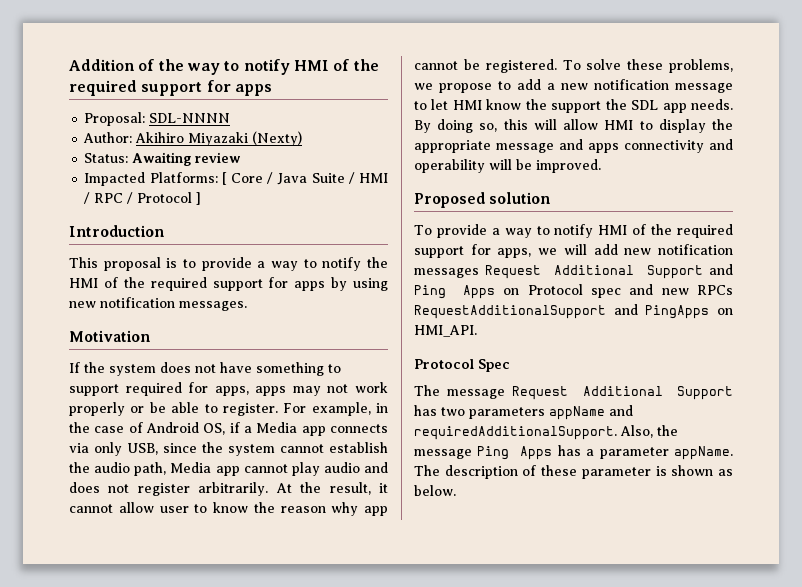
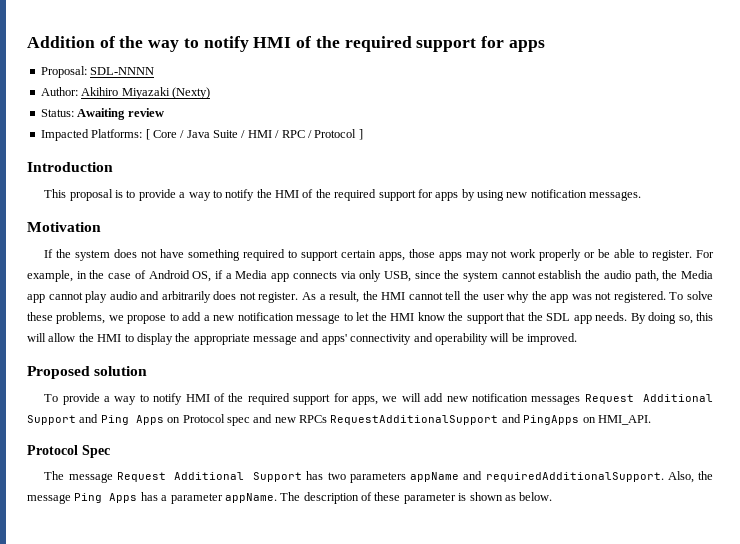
(324, 369) none -> [242,249,285,261] required
[125,382,249,396] required for apps, -> [340,249,435,261] certain apps, those
(167, 469) none -> [662,270,678,279] the
[69,482,388,496] [69,502,388,516] [414,59,480,70] does not register arbitrarily. At the result, it cannot allow user to know the reason why app cannot be -> [161,291,612,303] arbitrarily does not register. As a result, the HMI cannot tell the user why the app was not
(449, 104) none -> [371,312,387,321] the
(602, 107) none -> [506,312,526,321] that
(599, 124) none -> [78,333,94,342] the
[588,143,619,153] apps -> [321,334,347,345] apps'

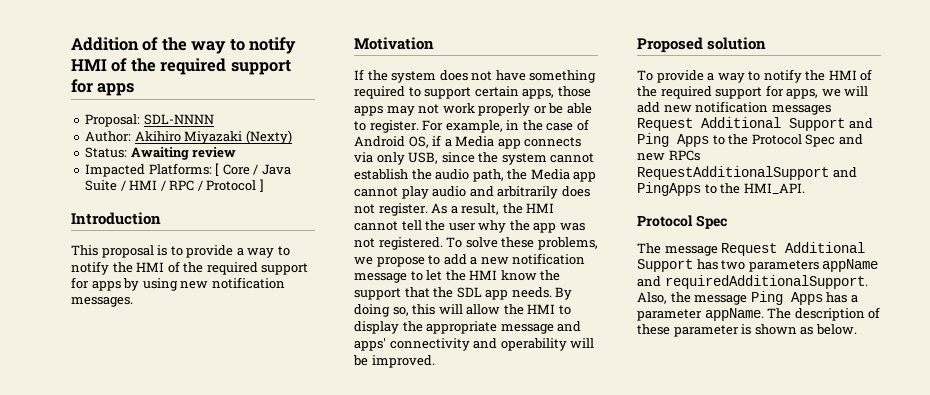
(183, 399) none -> [805,70,826,81] the
[167,414,250,426] on Protocol spec -> [712,134,836,147] to the Protocol Spec
[582,417,596,423] on -> [704,183,741,194] to the

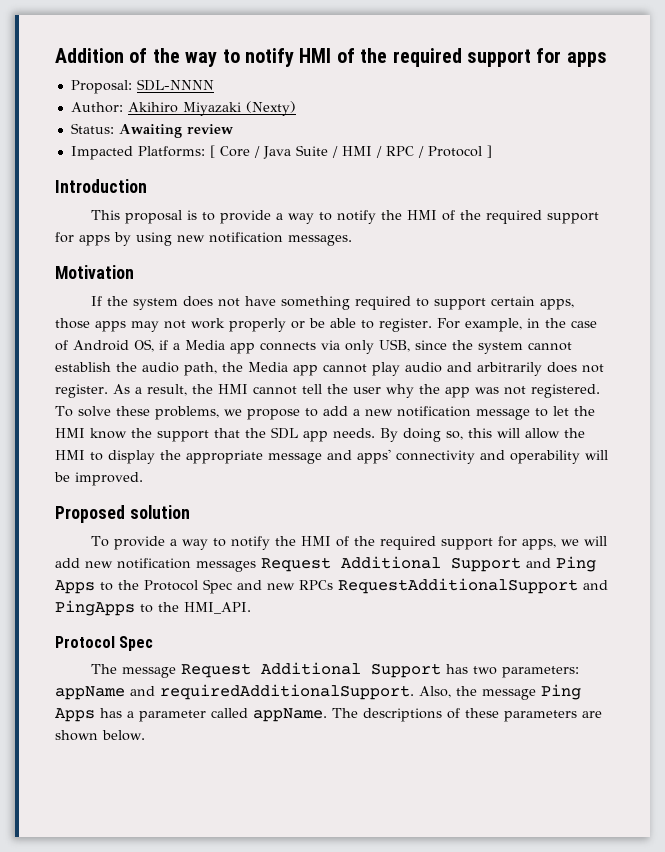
[748,260,819,272] parameters -> [502,666,580,678] parameters:
(702, 315) none -> [211,708,248,718] called
[794,308,865,321] description -> [363,708,442,722] descriptions
[673,324,814,337] parameter is shown as -> [504,710,602,722] [55,730,98,741] parameters are shown

